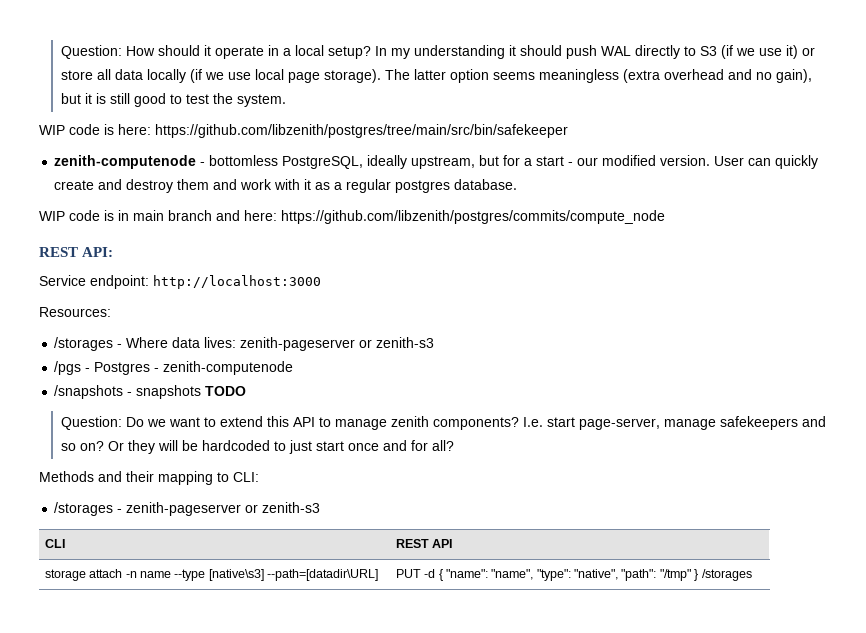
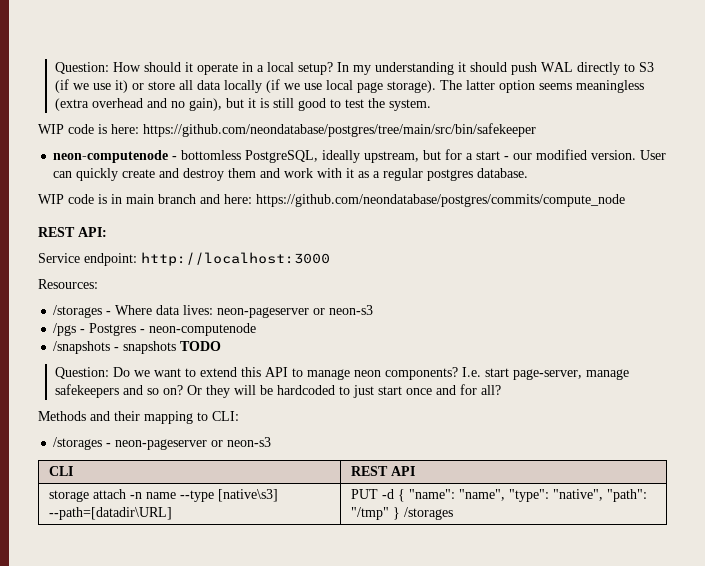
[155,124,568,138] [54,155,197,169] https://github.com/libzenith/postgres/tree/main/src/bin/safekeeper // zenith-computenode -> [143,123,536,137] [53,150,169,163] https://github.com/neondatabase/postgres/tree/main/src/bin/safekeeper // neon-computenode
[281,210,665,224] https://github.com/libzenith/postgres/commits/compute_node -> [256,194,625,207] https://github.com/neondatabase/postgres/commits/compute_node
[240,337,435,351] zenith-pageserver or zenith-s3 -> [217,305,374,318] neon-pageserver or neon-s3
[163,361,294,375] zenith-computenode -> [149,323,257,336] neon-computenode
[390,416,429,427] zenith -> [353,370,381,377] neon
[126,502,321,516] zenith-pageserver or zenith-s3 -> [115,437,272,450] neon-pageserver or neon-s3

